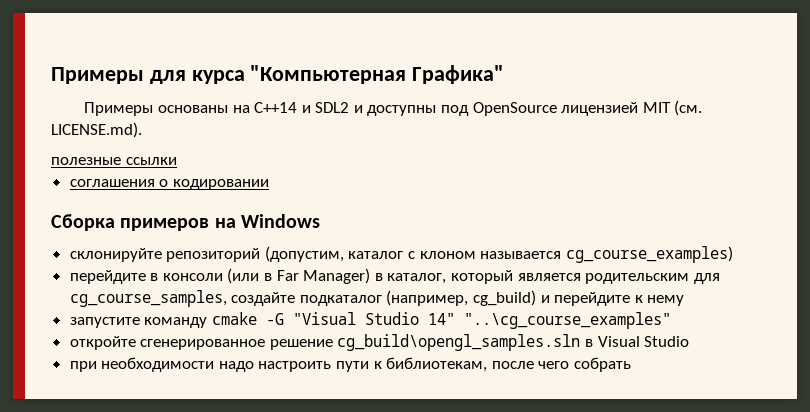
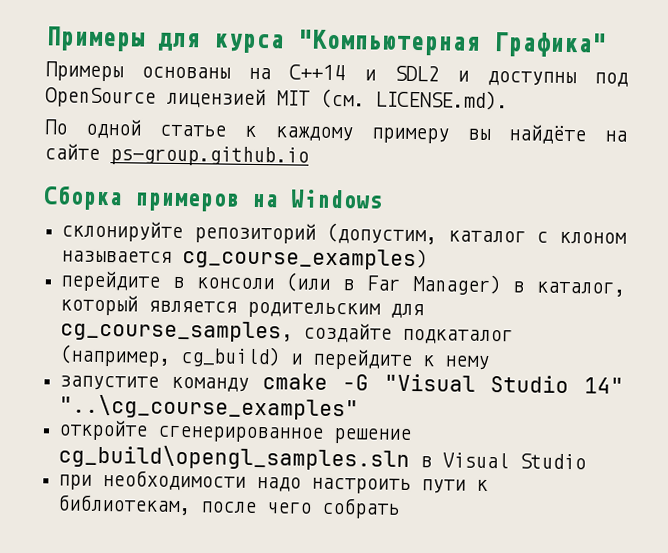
[51,157,177,165] [69,179,269,190] полезные ссылки // соглашения о кодировании -> [44,118,627,145] [44,143,309,167] По одной статье к каждому примеру вы найдёте на сайте ps-group.github.io

